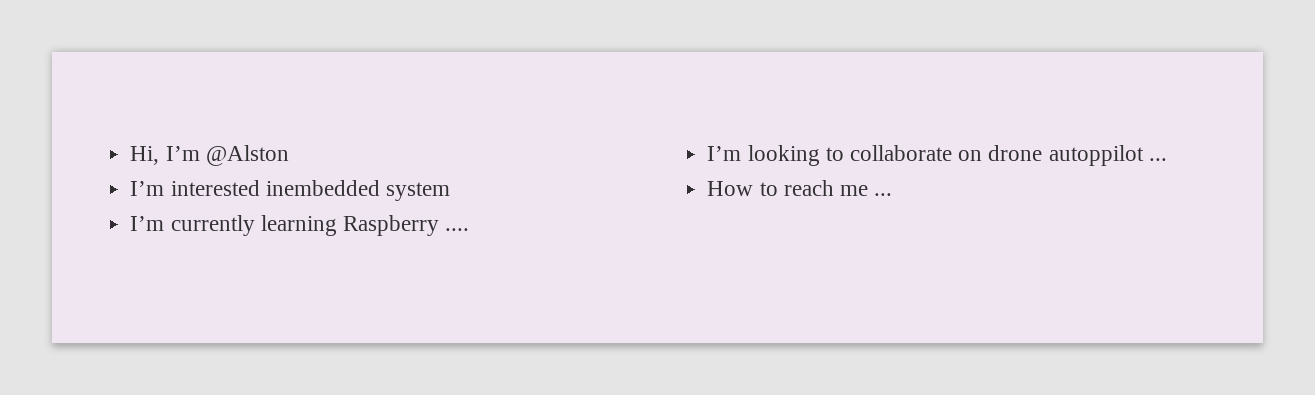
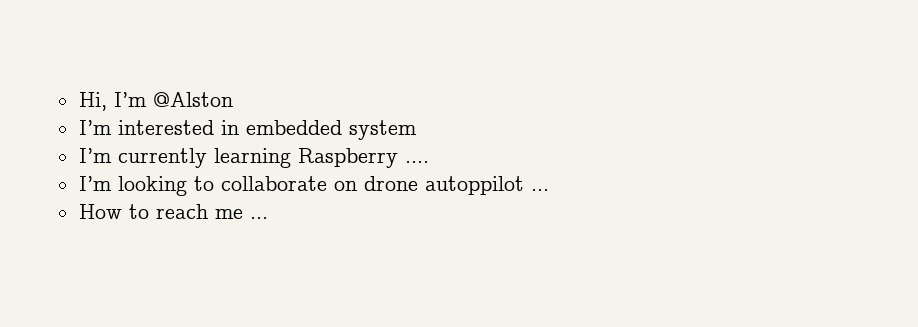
[265,180,380,196] inembedded -> [220,120,342,135] in embedded

